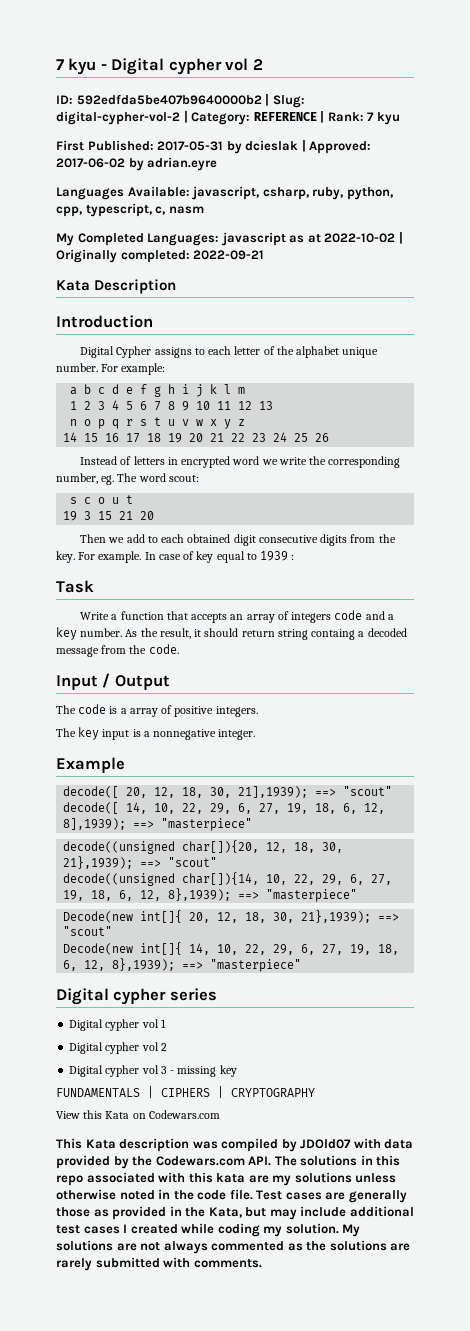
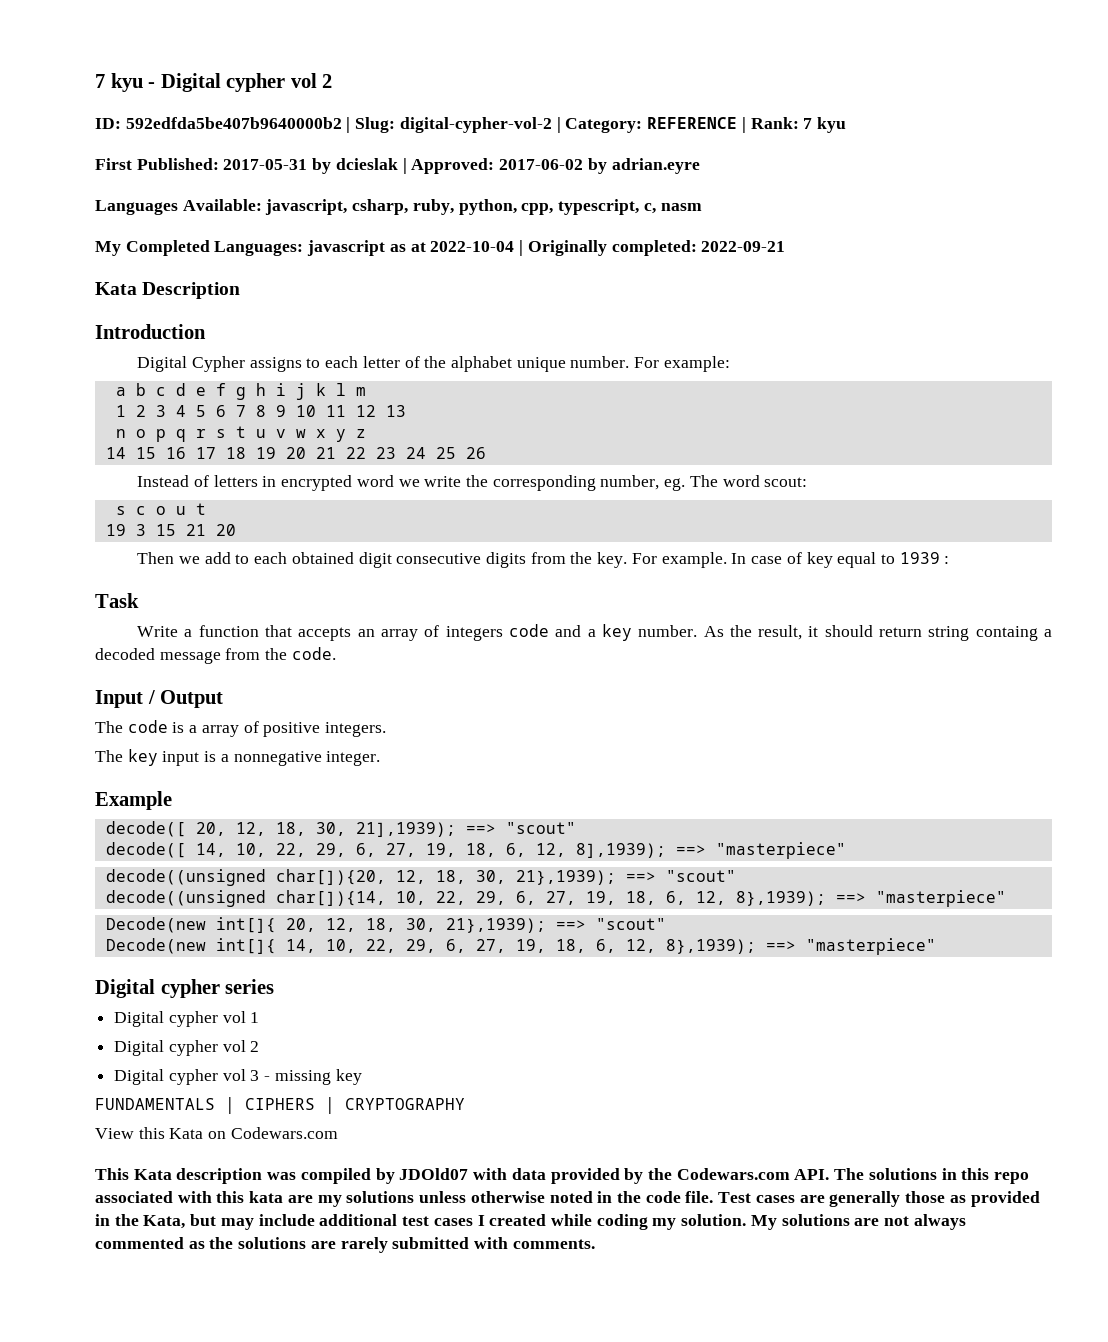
[324,233,396,243] 2022-10-02 -> [430,241,515,252] 2022-10-04

